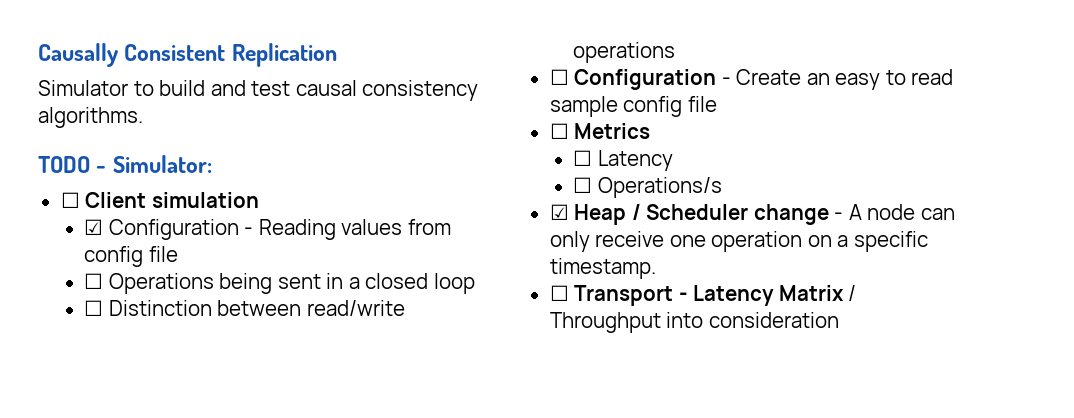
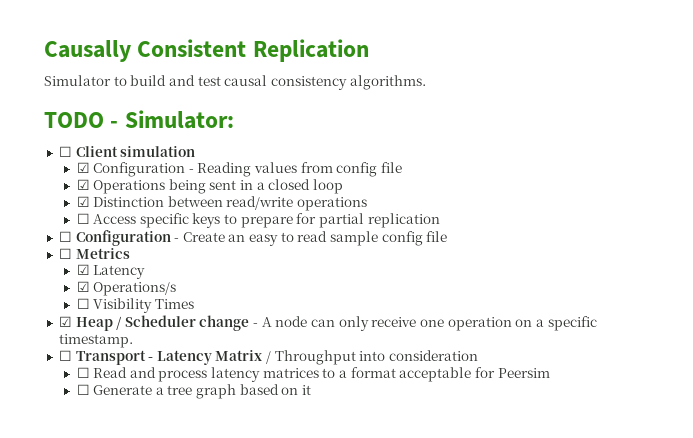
[84,273,104,289] ☐ -> [76,179,90,190] ☑
[84,300,104,316] ☐ -> [76,196,90,207] ☑
(676, 52) none -> [76,213,440,228] // ☐ Access specific keys to prepare for partial replication
[573,150,673,171] [573,177,722,198] ☐ Latency // ☐ Operations/s -> [76,264,146,279] [76,281,177,296] [76,298,194,313] ☑ Latency // ☑ Operations/s // ☐ Visibility Times
(839, 320) none -> [76,367,550,382] [76,384,312,399] // ☐ Read and process latency matrices to a format acceptable for Peersim // ☐ Generate a tree graph based on it

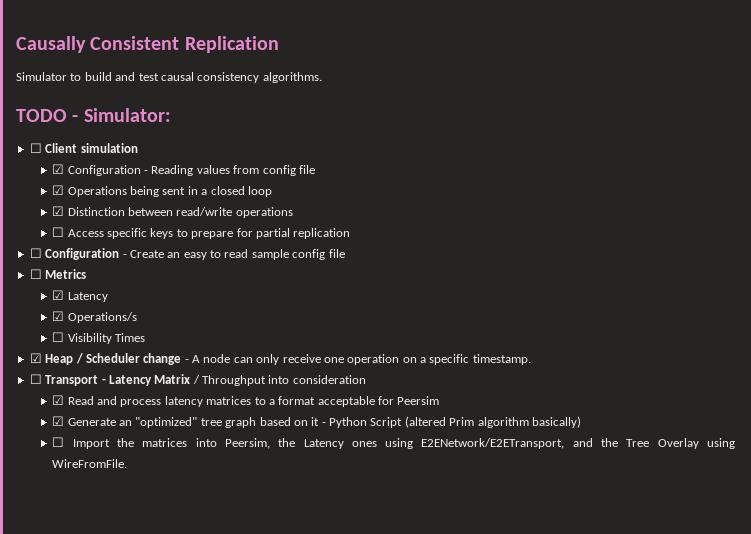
[76,367,90,378] ☐ -> [52,395,65,405] ☑
[76,384,164,395] ☐ Generate a -> [52,416,198,428] ☑ Generate an "optimized"
(312, 390) none -> [321,416,581,428] [52,437,736,449] [52,459,128,468] - Python Script (altered Prim algorithm basically) // ☐ Import the matrices into Peersim, the Latency ones using E2ENetwork/E2ETransport, and the Tree Overlay using WireFromFile.

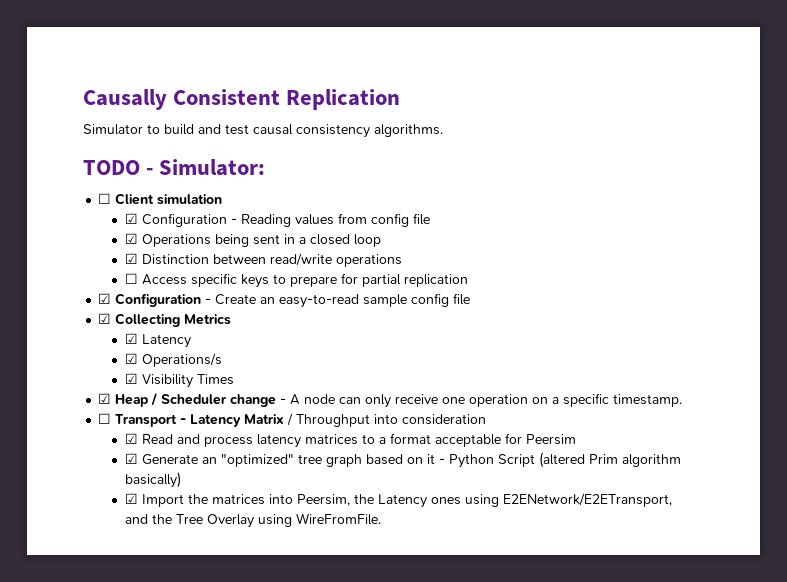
[29,248,42,258] ☐ -> [98,293,112,304] ☑
[183,249,249,260] easy to read -> [279,294,360,308] easy-to-read
[29,269,42,279] ☐ -> [98,313,181,327] ☑ Collecting
[52,332,65,342] ☐ -> [124,373,138,384] ☑
[52,437,65,447] ☐ -> [124,493,138,504] ☑

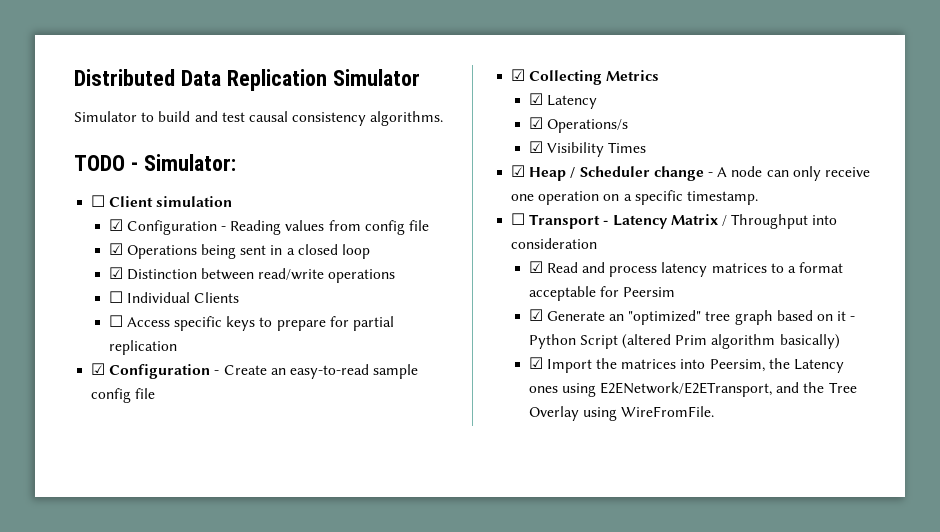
[83,89,281,110] Causally Consistent -> [74,69,221,86] Distributed Data
(401, 99) none -> [332,69,420,86] Simulator
(402, 260) none -> [108,291,240,303] // ☐ Individual Clients

